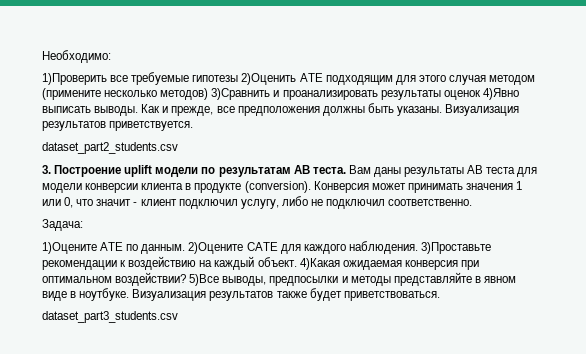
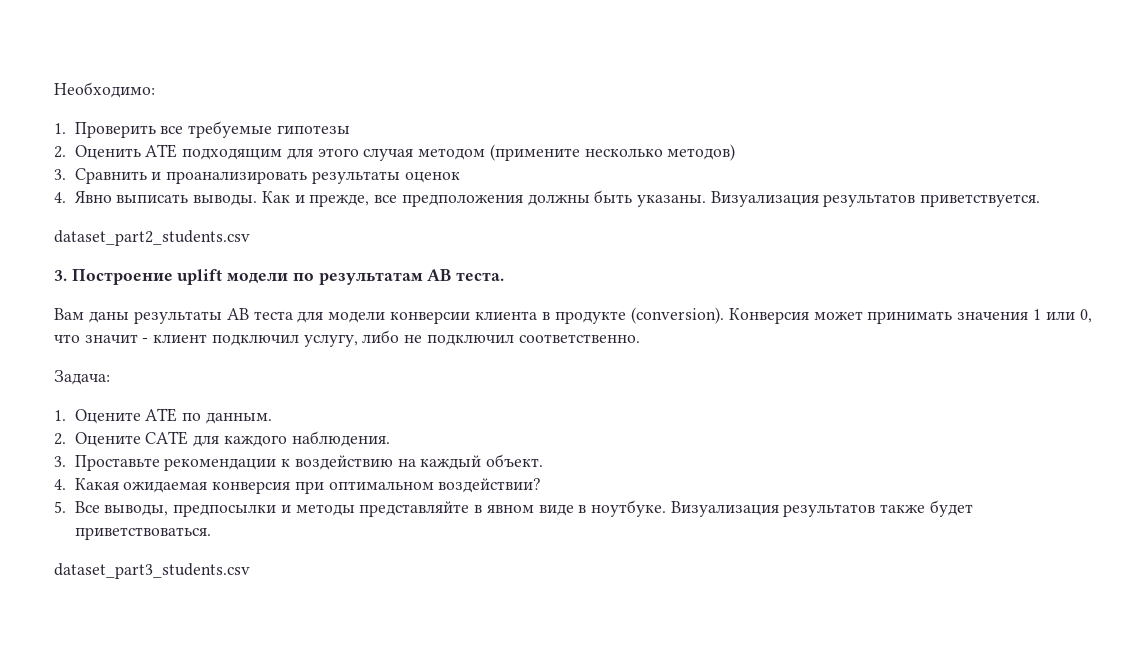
[42,73,107,85] 1)Проверить -> [54,122,156,138] 1. Проверить
[241,73,297,85] 2)Оценить -> [54,145,141,160] // 2. Оценить
[211,88,271,100] 3)Сравнить -> [54,168,147,184] // 3. Сравнить
[482,88,519,100] 4)Явно -> [54,190,112,203] // 4. Явно
(346, 170) none -> (505, 276) //
[42,242,97,254] 1)Оцените -> [54,409,141,424] 1. Оцените
[188,242,244,254] 2)Оцените -> [54,432,141,447] // 2. Оцените
[420,242,491,254] 3)Проставьте -> [54,455,160,471] // 3. Проставьте
[299,258,340,270] 4)Какая -> [54,478,119,490] // 4. Какая
[189,274,220,286] 5)Все -> [54,501,100,513] // 5. Все

